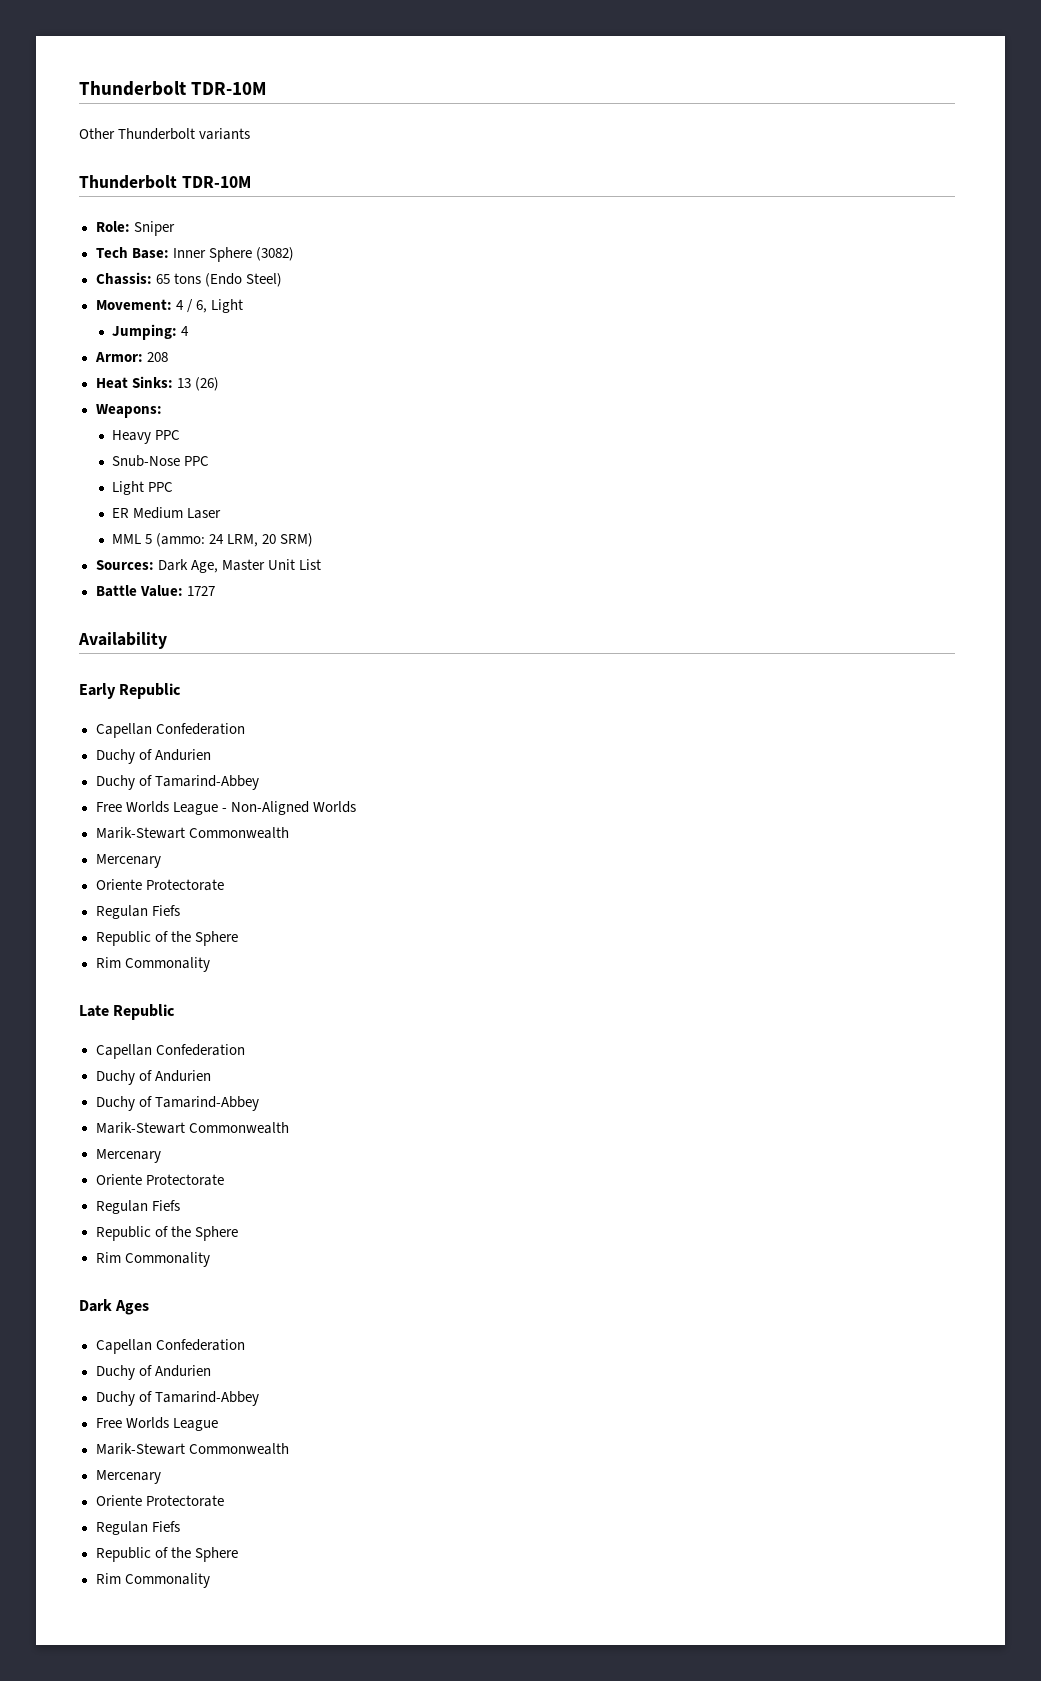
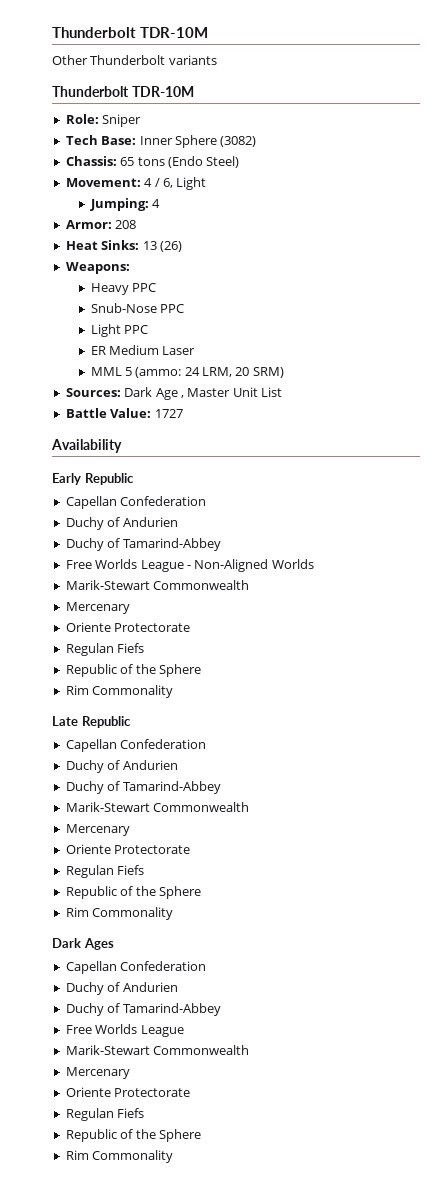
[190,560,218,573] Age, -> [155,388,184,400] Age ,

